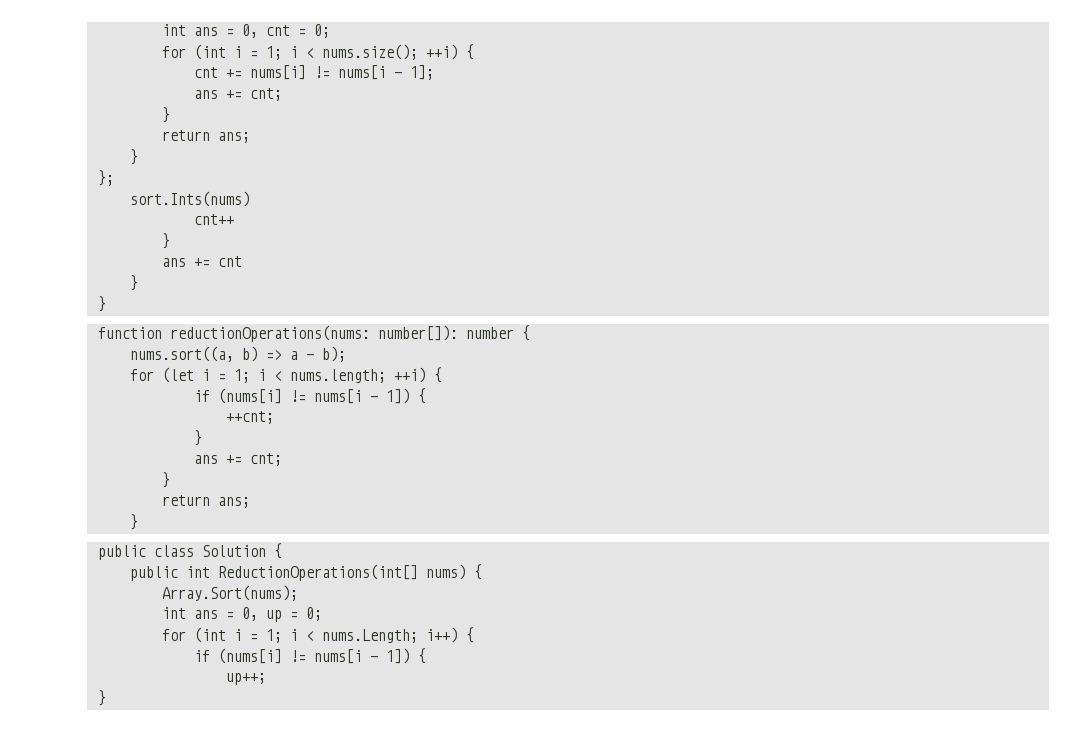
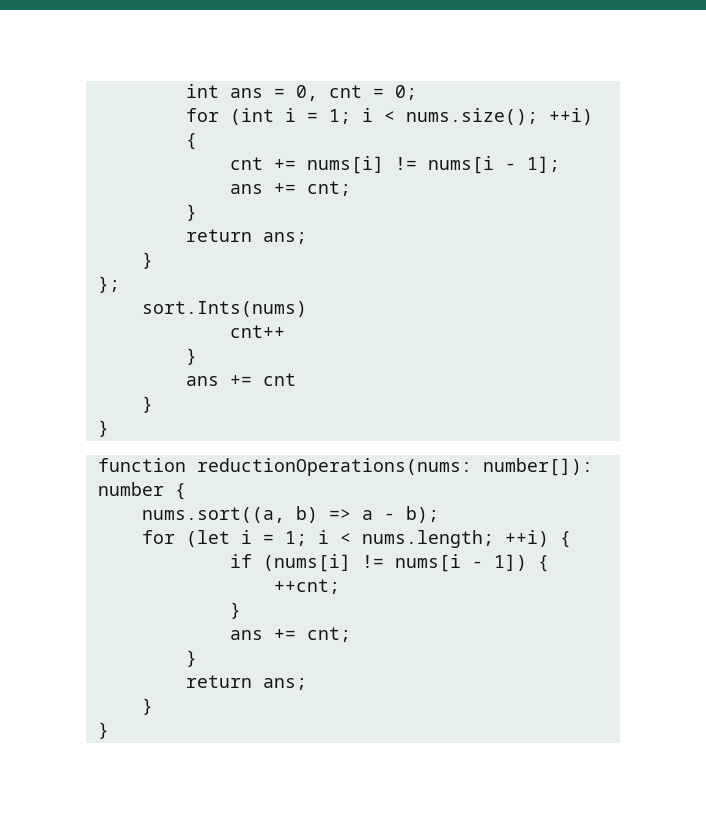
[97,543,282,560] [129,564,482,581] [161,585,298,601] [161,607,322,622] [161,627,474,643] [193,648,426,664] [225,673,266,685] // public class Solution { // public int ReductionOperations(int[] nums) { // Array.Sort(nums); // int ans = 0, up = 0; // for (int i = 1; i < nums.Length; i++) { // if (nums[i] != nums[i - 1]) { // up++; -> (153, 706) none

